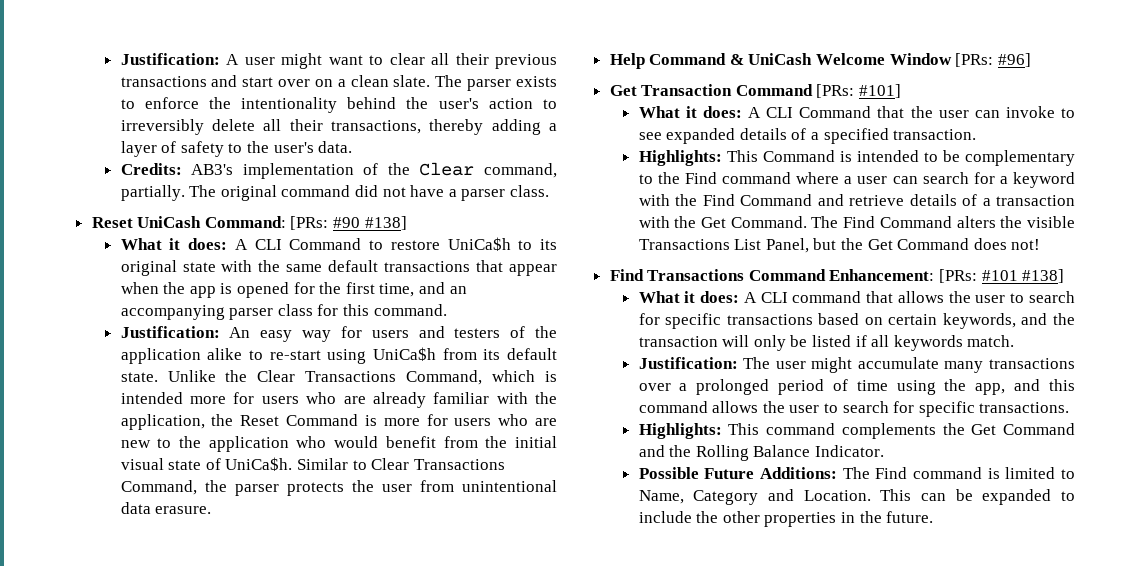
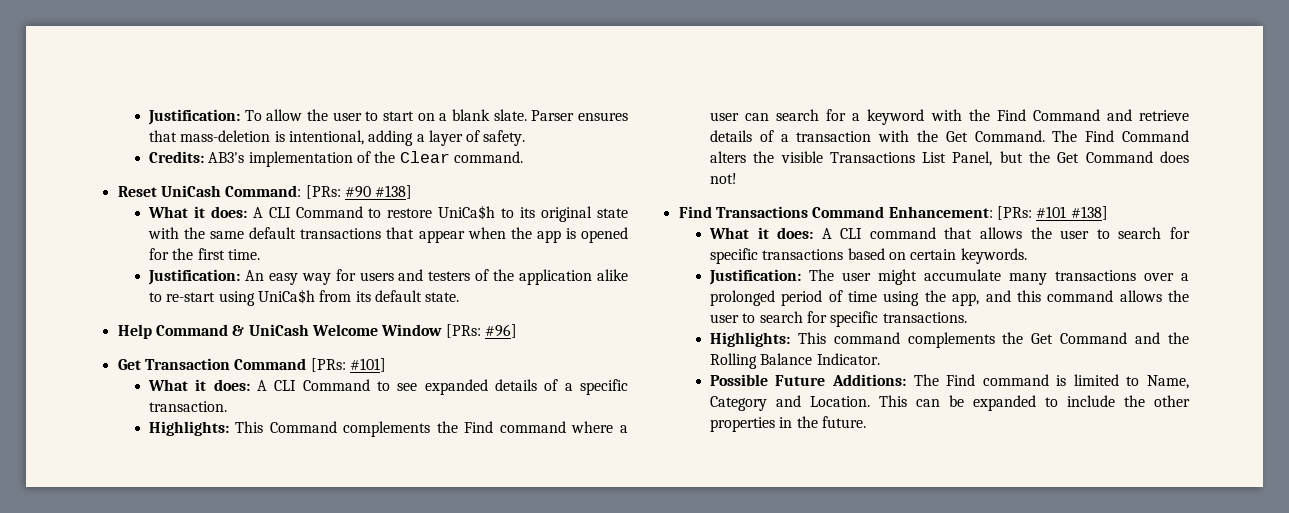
[120,53,557,69] [120,75,557,91] [120,97,557,113] [120,119,557,135] [120,141,353,157] Justification: A user might want to clear all their previous transactions and start over on a clean slate. The parser exists to enforce the intentionality behind the user's action to irreversibly delete all their transactions, thereby adding a layer of safety to the user's data. -> [147,109,629,125] [148,130,526,146] Justification: To allow the user to start on a blank slate. Parser ensures that mass-deletion is intentional, adding a layer of safety.
[483,163,557,178] [120,185,549,201] command, partially. The original command did not have a parser class. -> [453,151,523,163] command.
[379,282,467,297] [120,304,447,320] time, and an accompanying parser class for this command. -> [227,249,260,260] time.
[167,370,557,385] [120,392,558,408] [120,414,557,430] [120,436,557,452] [120,457,505,471] [120,480,558,496] [120,502,212,514] Unlike the Clear Transactions Command, which is intended more for users who are already familiar with the application, the Reset Command is more for users who are new to the application who would benefit from the initial visual state of UniCa$h. Similar to Clear Transactions Command, the parser protects the user from unintentional data erasure. -> (460, 297) none
[877,106,1055,118] that the user can invoke -> (370, 385) none
[823,128,889,144] specified -> [580,379,628,395] specific
[839,150,1075,166] [638,174,653,184] is intended to be complementary to -> [343,421,431,437] complements
[942,313,1075,329] [638,335,1015,351] keywords, and the transaction will only be listed if all keywords match. -> [960,248,1027,264] keywords.

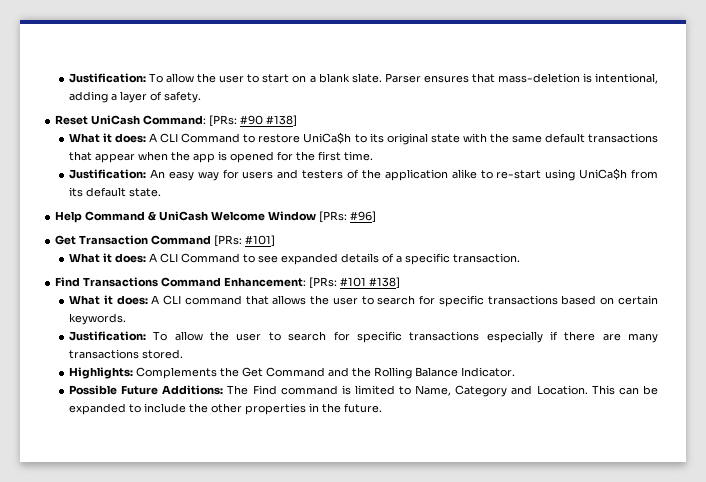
[148,151,523,167] // Credits: AB3's implementation of the Clear command. -> (202, 97) none
[148,421,628,437] [709,109,1189,125] [709,130,1189,142] [709,151,1189,166] [709,173,737,184] // Highlights: This Command complements the Find command where a user can search for a keyword with the Find Command and retrieve details of a transaction with the Get Command. The Find Command alters the visible Transactions List Panel, but the Get Command does not! -> (521, 258) none
[808,269,1189,285] [709,290,1189,306] [709,311,967,327] [709,332,995,348] The user might accumulate many transactions over a prolonged period of time using the app, and this command allows the user to search for specific transactions. // Highlights: This command complements -> [153,331,658,343] [69,349,184,359] [69,367,218,379] To allow the user to search for specific transactions especially if there are many transactions stored. // Highlights: Complements

